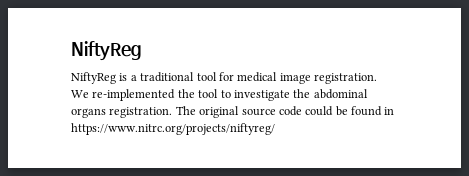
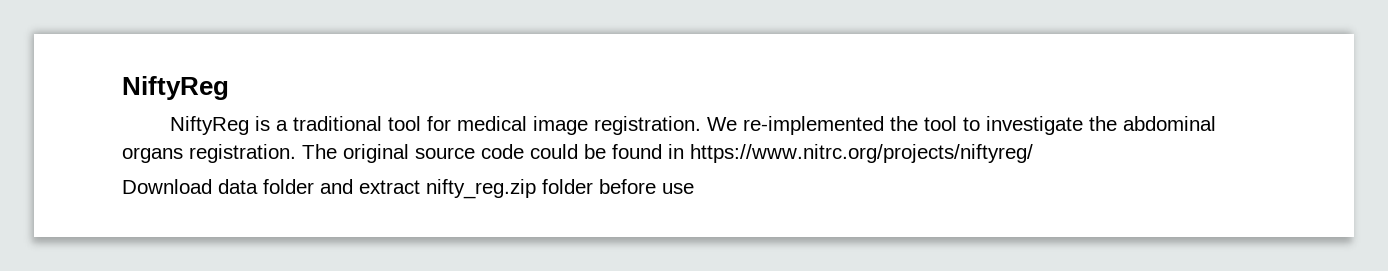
(275, 129) none -> [122,179,694,199] // Download data folder and extract nifty_reg.zip folder before use

